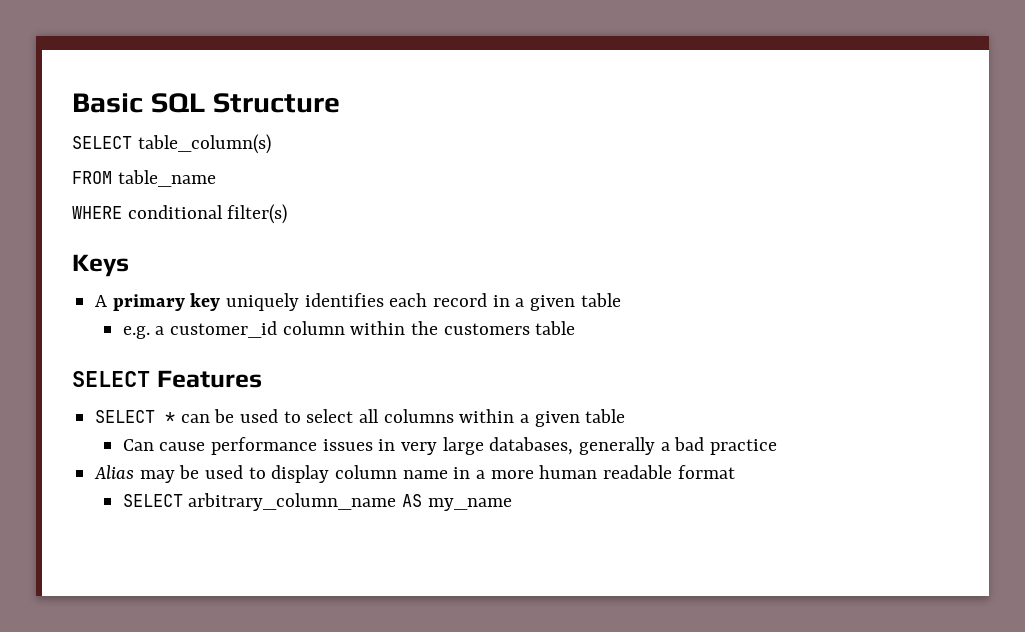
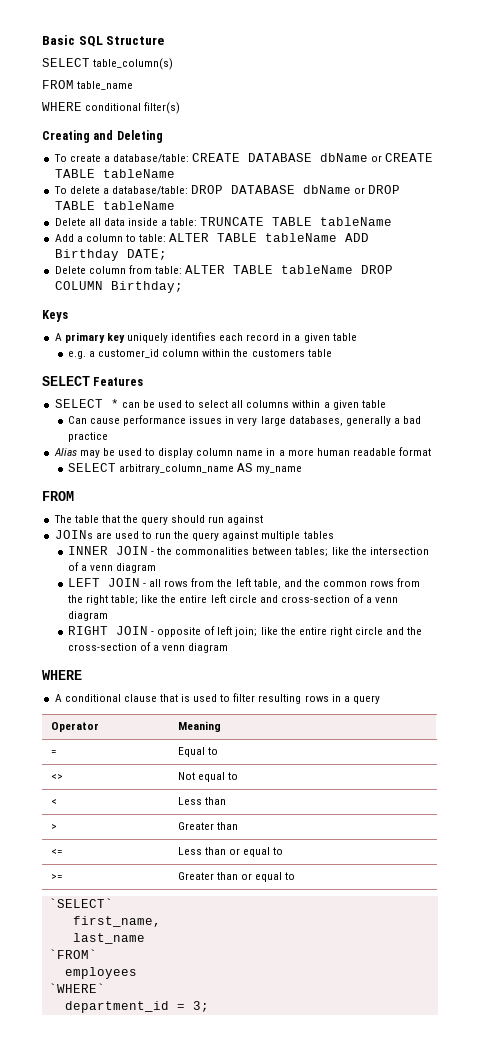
(288, 214) none -> [42,130,163,143] [53,153,434,163] [54,169,175,178] [53,185,401,195] [54,201,175,210] [54,217,393,226] [54,233,370,242] [54,249,167,261] [54,265,394,274] [54,281,183,293] // Creating and Deleting // To create a database/table: CREATE DATABASE dbName or CREATE TABLE tableName // To delete a database/table: DROP DATABASE dbName or DROP TABLE tableName // Delete all data inside a table: TRUNCATE TABLE tableName // Add a column to table: ALTER TABLE tableName ADD Birthday DATE; // Delete column from table: ALTER TABLE tableName DROP COLUMN Birthday;
(512, 504) none -> [42,491,74,501] [53,515,264,525] [54,530,334,541] [67,546,429,557] [67,562,157,573] [67,578,421,589] [67,594,399,605] [67,611,108,621] [67,626,423,637] [67,642,229,653] [42,670,82,680] [54,693,380,704] [50,722,99,732] [177,721,221,732] [50,750,57,755] [177,747,218,757] [50,774,63,780] [177,772,238,782] [50,799,57,805] [177,797,226,805] [50,824,57,830] [177,822,238,830] [50,849,63,855] [177,847,283,857] [50,874,63,880] [177,872,295,882] [48,898,113,908] [72,916,161,927] [72,933,145,944] [48,949,97,959] [64,967,137,979] [48,983,105,993] [64,1001,209,1013] // FROM // The table that the query should run against // JOINs are used to run the query against multiple tables // INNER JOIN - the commonalities between tables; like the intersection of a venn diagram // LEFT JOIN - all rows from the left table, and the common rows from the right table; like the entire left circle and cross-section of a venn diagram // RIGHT JOIN - opposite of left join; like the entire right circle and the cross-section of a venn diagram // WHERE // A conditional clause that is used to filter resulting rows in a query // Operator | Meaning // = | Equal to // <> | Not equal to // < | Less than // > | Greater than // <= | Less than or equal to // >= | Greater than or equal to // `SELECT` // first_name, // last_name // `FROM` // employees // `WHERE` // department_id = 3;

